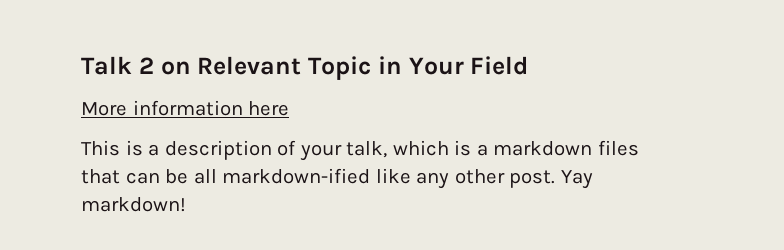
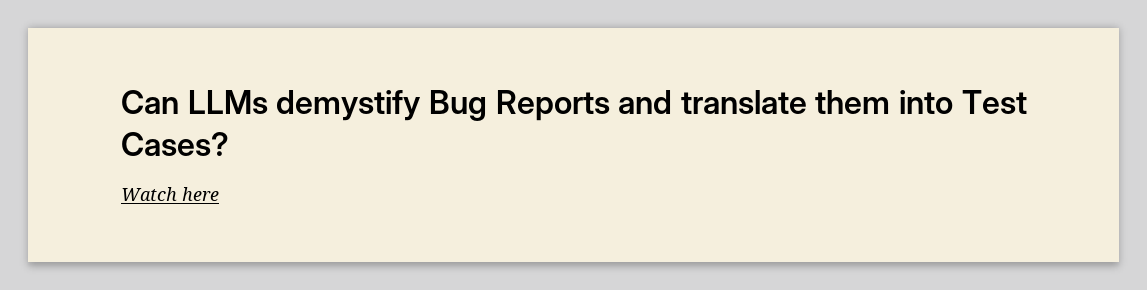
[81,56,529,80] [81,100,290,116] [81,140,639,161] [81,168,593,189] [81,197,186,212] Talk 2 on Relevant Topic in Your Field // More information here // This is a description of your talk, which is a markdown files that can be all markdown-ified like any other post. Yay markdown! -> [121,90,1027,121] [121,132,229,156] [121,187,219,201] Can LLMs demystify Bug Reports and translate them into Test Cases? // Watch here

